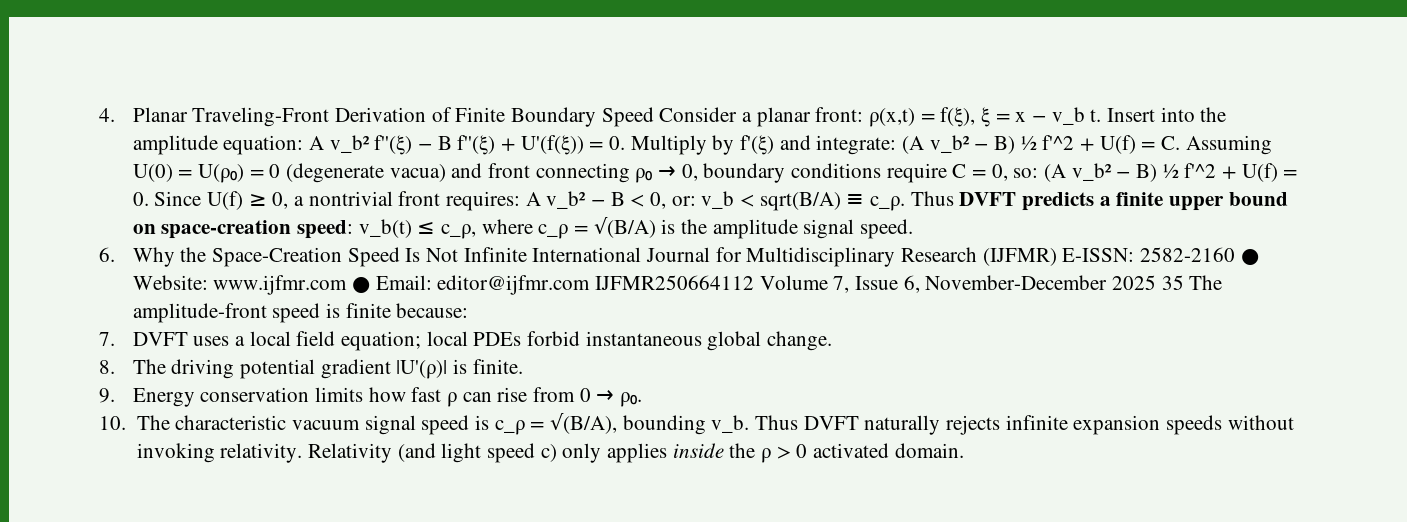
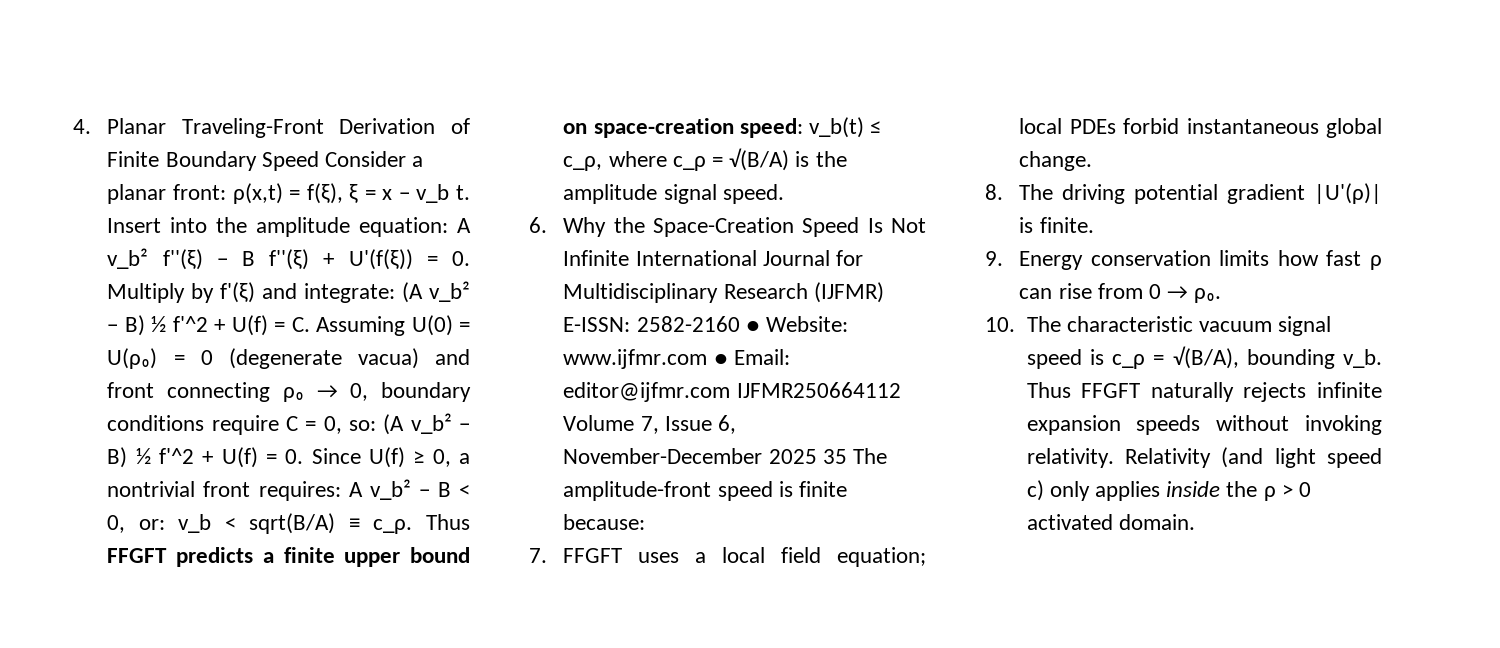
[959,192,1017,206] DVFT -> [107,548,168,563] FFGFT
[132,332,188,346] DVFT -> [563,548,623,563] FFGFT
[803,416,859,430] DVFT -> [1081,383,1141,398] FFGFT

